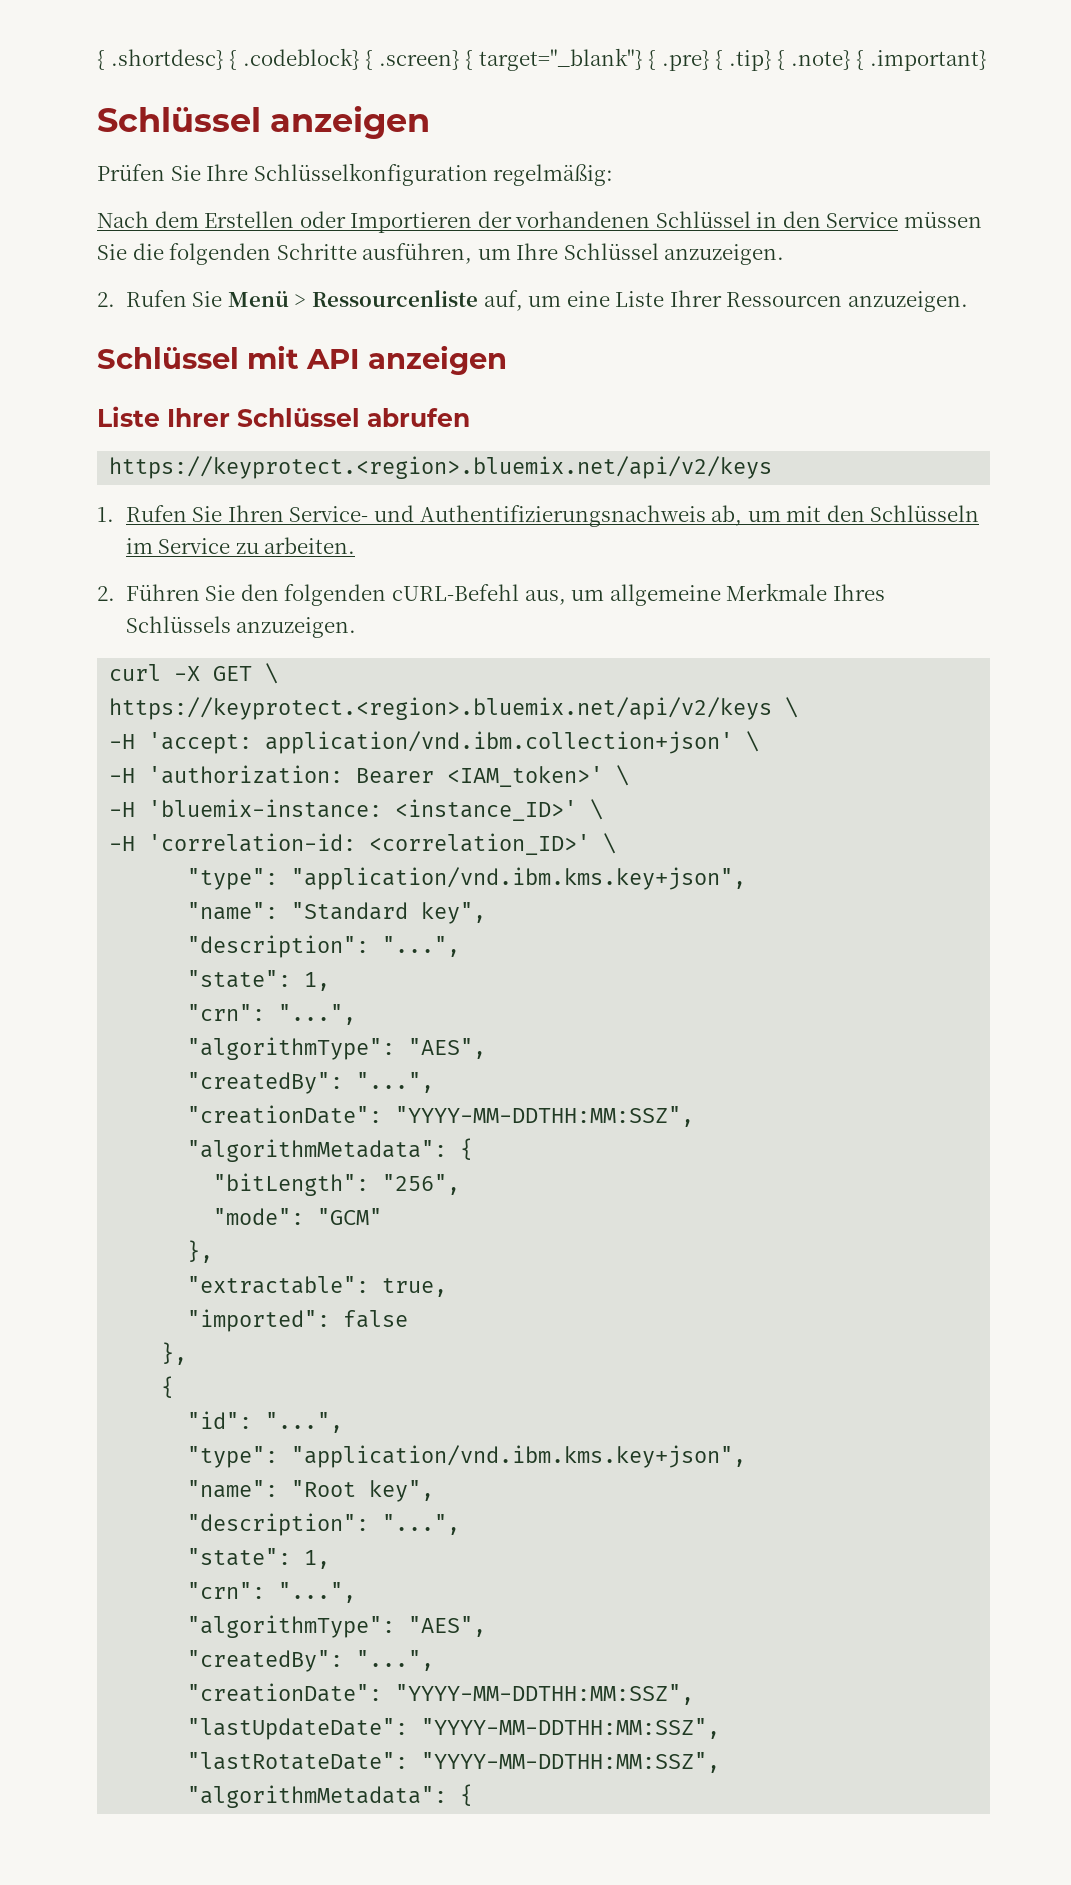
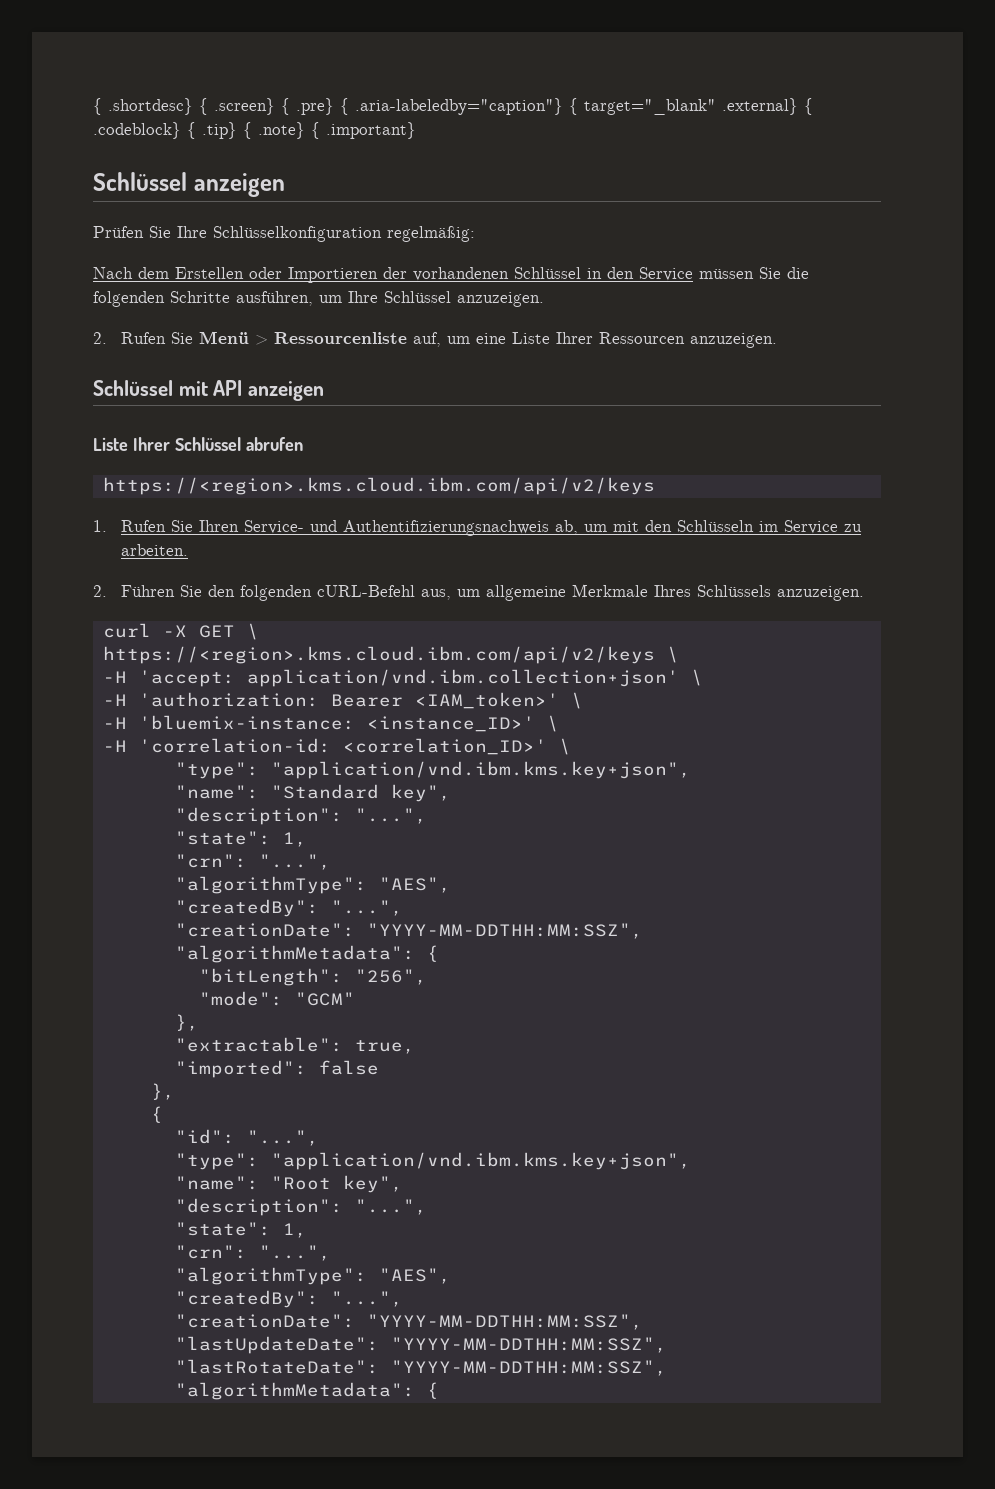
[242,48,710,71] .codeblock} { .screen} { target="_blank"} { .pre} -> [214,98,813,115] [93,122,181,139] .screen} { .pre} { .aria-labeledby="caption"} { target="_blank" .external} { .codeblock}
[109,456,773,479] https://keyprotect.<region>.bluemix.net/api/v2/keys -> [102,477,655,495] https://<region>.kms.cloud.ibm.com/api/v2/keys
[109,697,773,720] https://keyprotect.<region>.bluemix.net/api/v2/keys -> [102,646,655,664] https://<region>.kms.cloud.ibm.com/api/v2/keys

